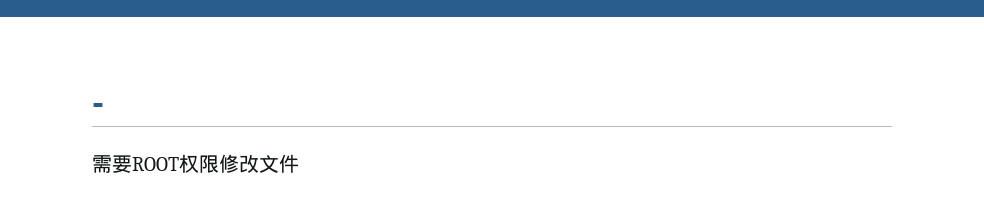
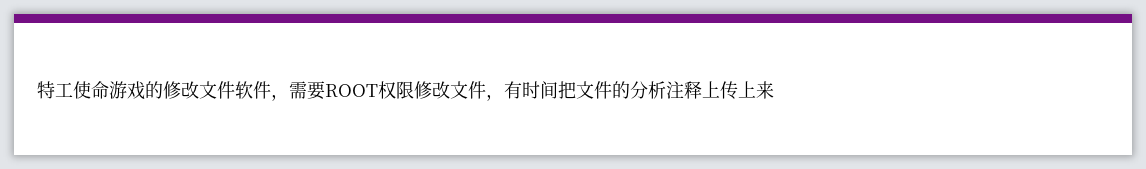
[92,103,104,114] - // -> [37,81,289,101] 特工使命游戏的修改文件软件，
(299, 163) none -> [486,81,774,101] ，有时间把文件的分析注释上传上来

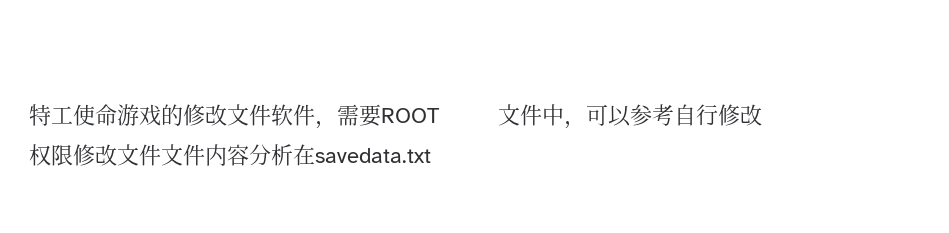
[486,81,774,101] ，有时间把文件的分析注释上传上来 -> [161,144,431,166] [498,104,762,129] 文件内容分析在savedata.txt文件中，可以参考自行修改

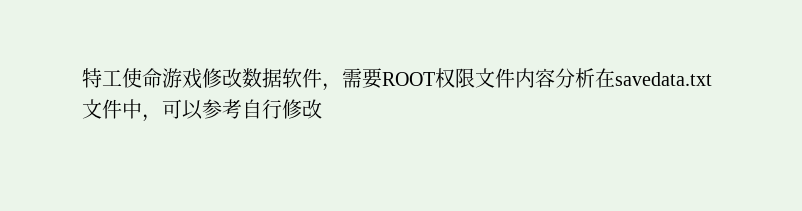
[161,104,271,126] 的修改文件 -> [202,68,282,88] 修改数据
[73,144,161,166] 修改文件 -> (475, 78) none

